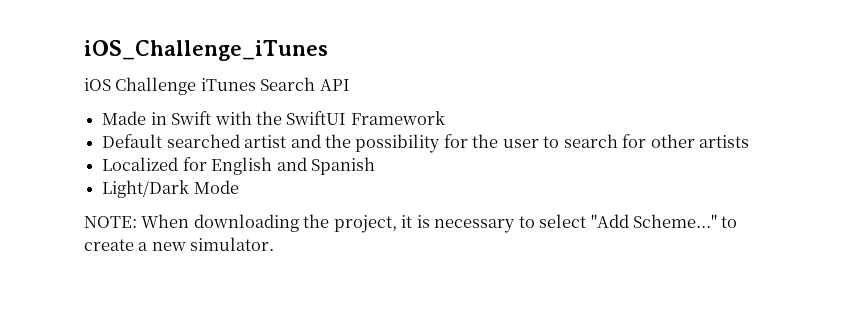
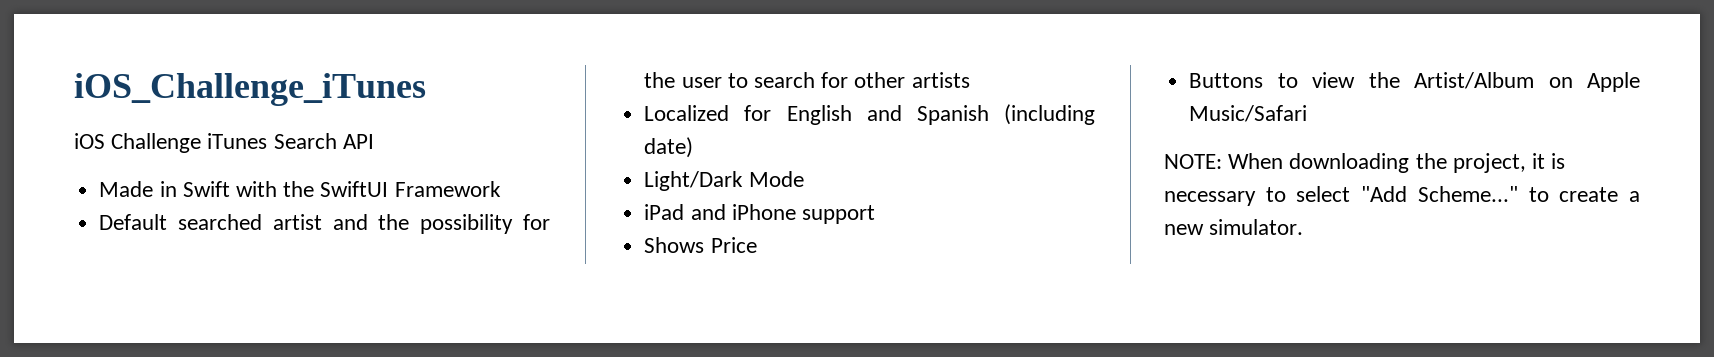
(375, 166) none -> [1004,104,1095,125] [644,137,694,158] (including date)
(239, 187) none -> [644,204,875,224] [644,237,757,253] [1189,72,1640,92] [1189,105,1308,122] // iPad and iPhone support // Shows Price // Buttons to view the Artist/Album on Apple Music/Safari

